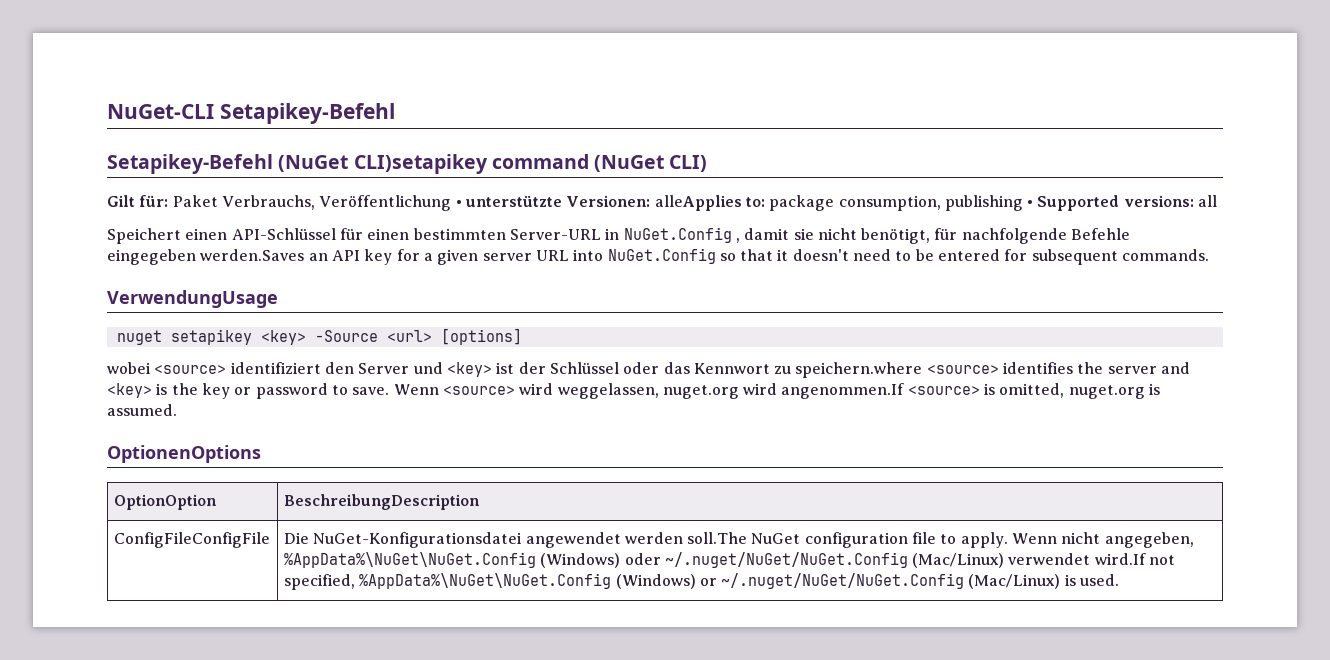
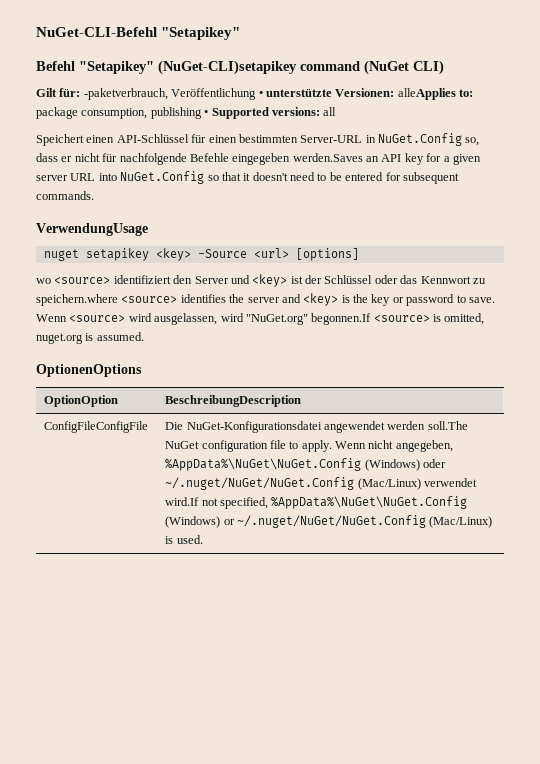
[107,103,395,124] [107,154,488,174] NuGet-CLI Setapikey-Befehl // Setapikey-Befehl (NuGet CLI)setapikey -> [36,27,241,40] [36,60,297,75] NuGet-CLI-Befehl "Setapikey" // Befehl "Setapikey" (NuGet-CLI)setapikey
[172,195,315,210] Paket Verbrauchs, -> [83,88,168,100] -paketverbrauch,
[735,228,931,244] , damit sie nicht benötigt, -> [465,137,480,146] [36,153,100,162] so, dass er nicht
[107,362,151,374] wobei -> [36,278,51,284] wo
[557,383,905,399] weggelassen, nuget.org wird angenommen.If -> [154,313,372,325] ausgelassen, wird "NuGet.org" begonnen.If

